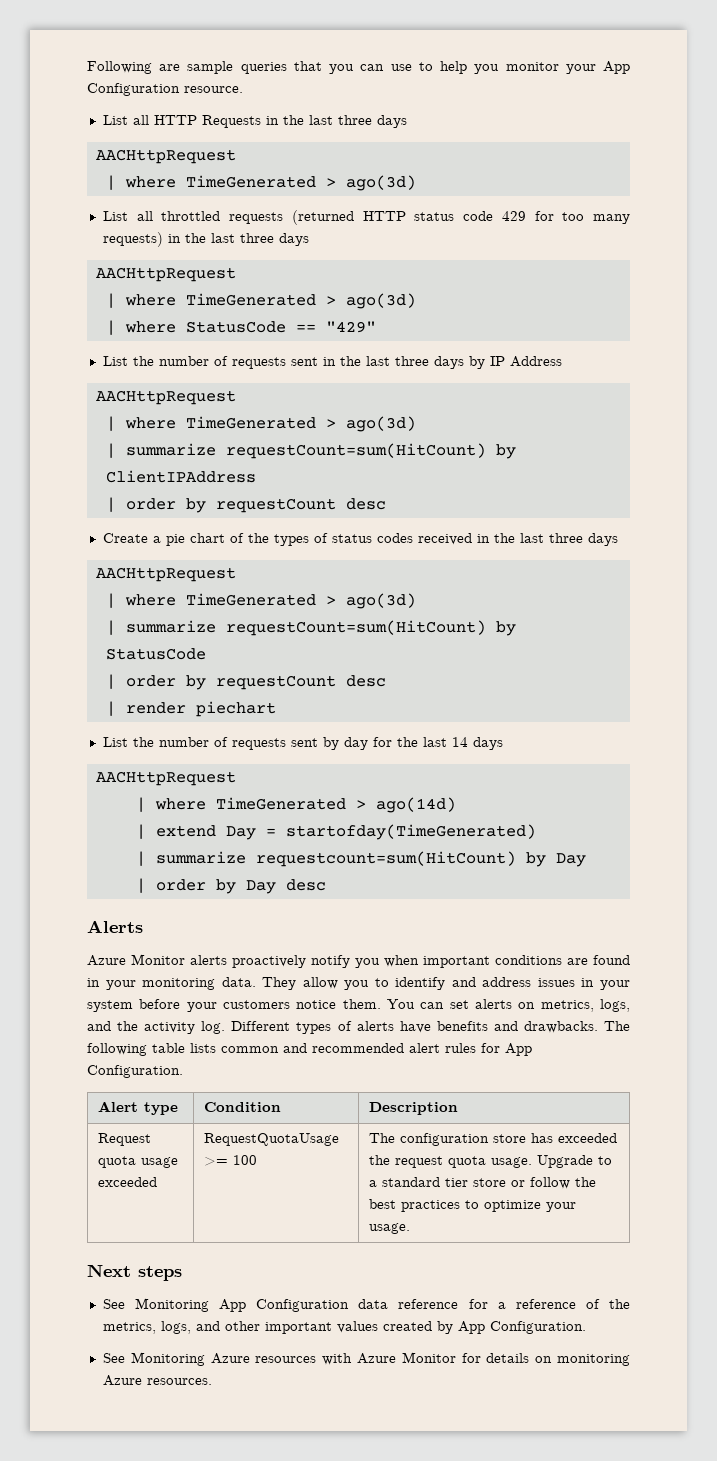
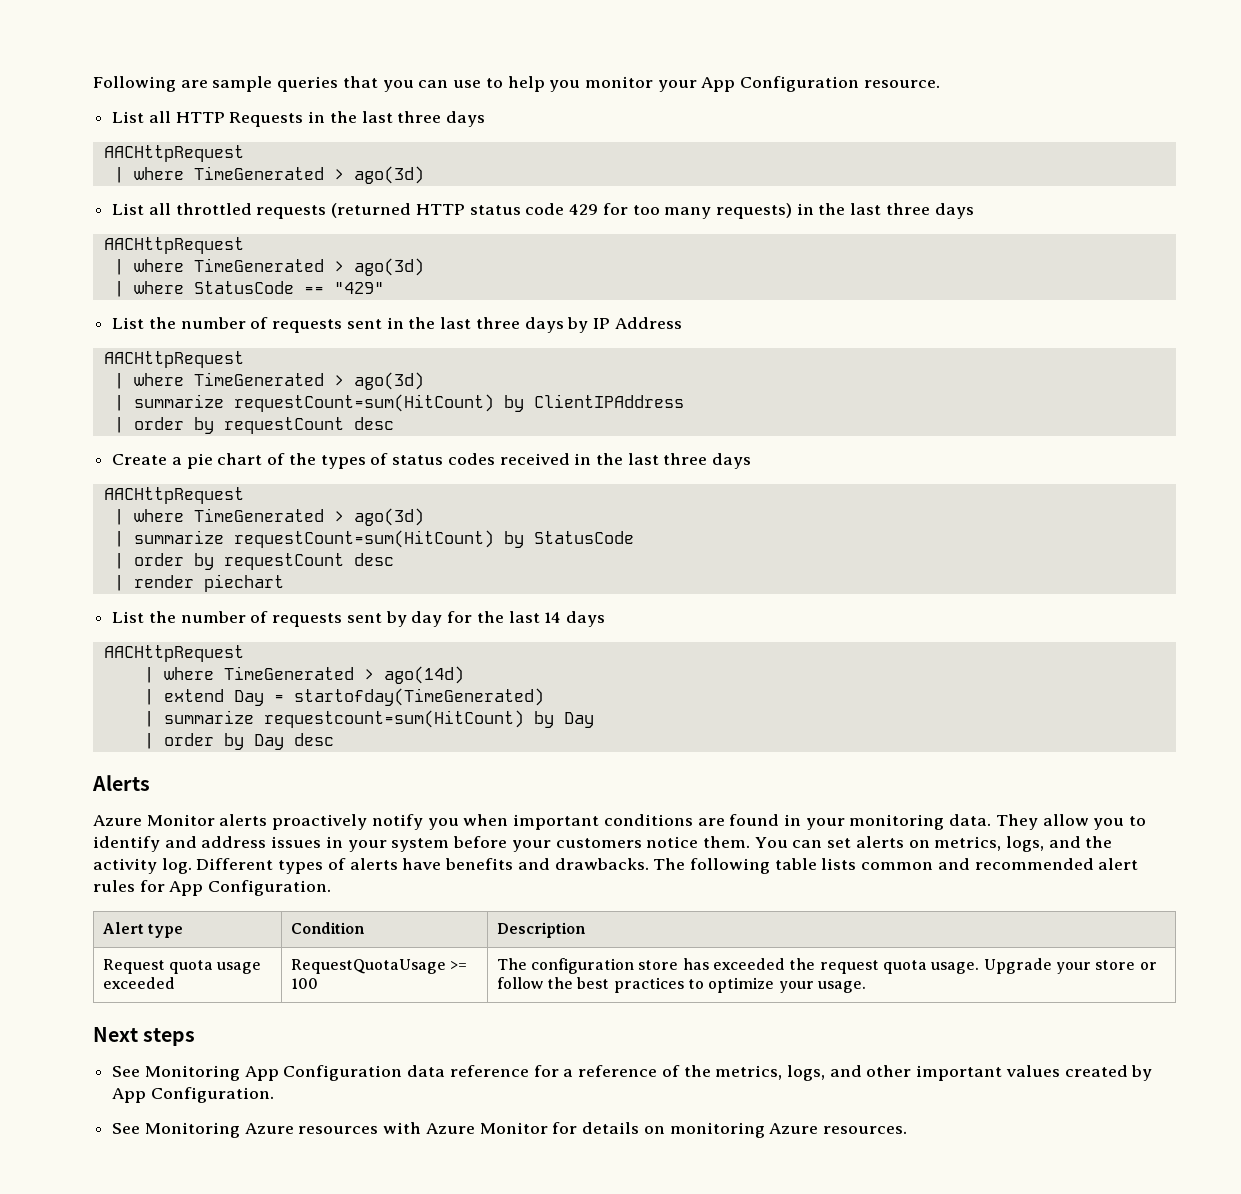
[598,1156,613,1165] [369,1177,469,1187] to a standard tier -> [1055,962,1091,974] your

